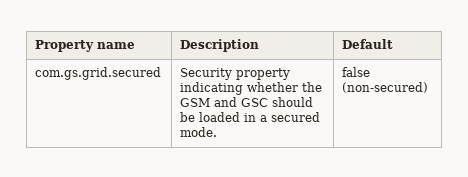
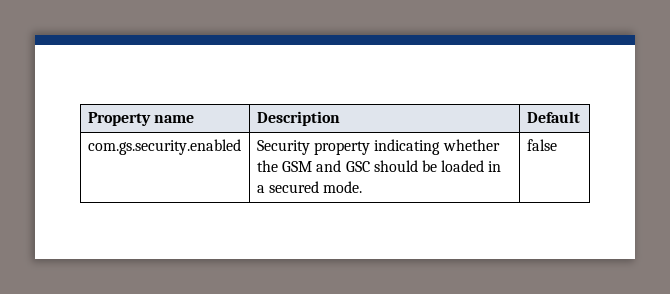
[35,67,162,80] com.gs.grid.secured -> [87,139,241,155] com.gs.security.enabled
[342,82,429,93] (non-secured) -> (557, 145) none

